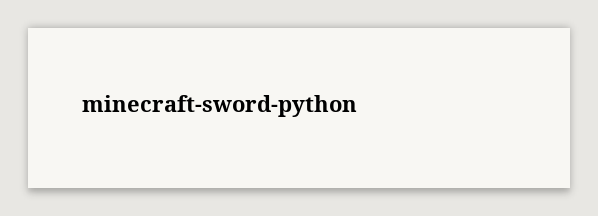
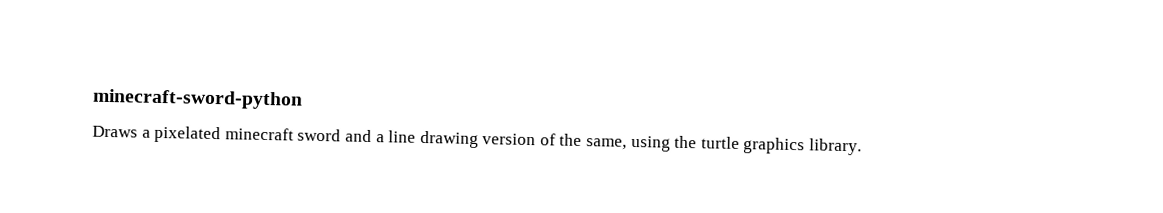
(357, 106) none -> [92,125,863,156] // Draws a pixelated minecraft sword and a line drawing version of the same, using the turtle graphics library.

